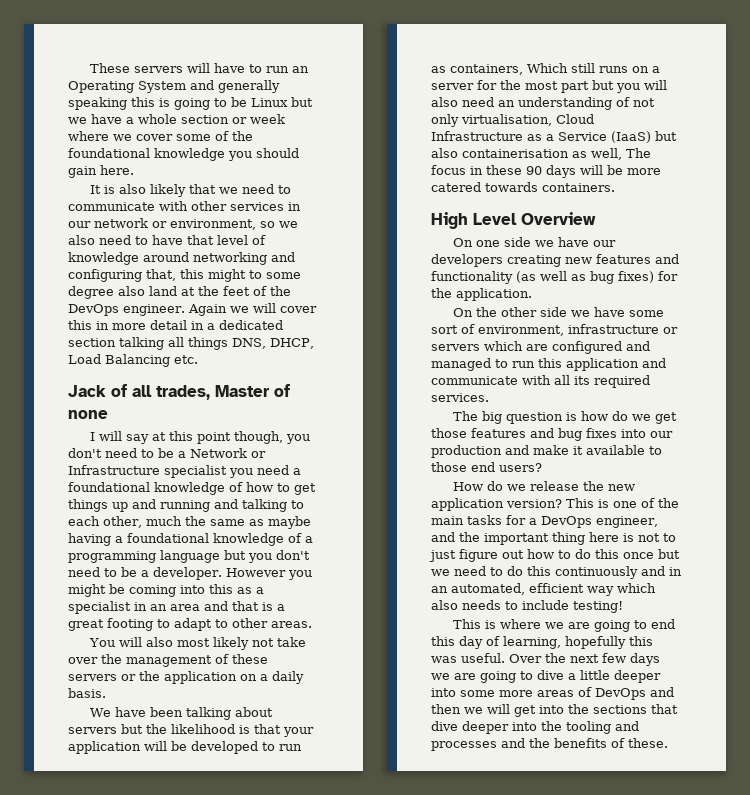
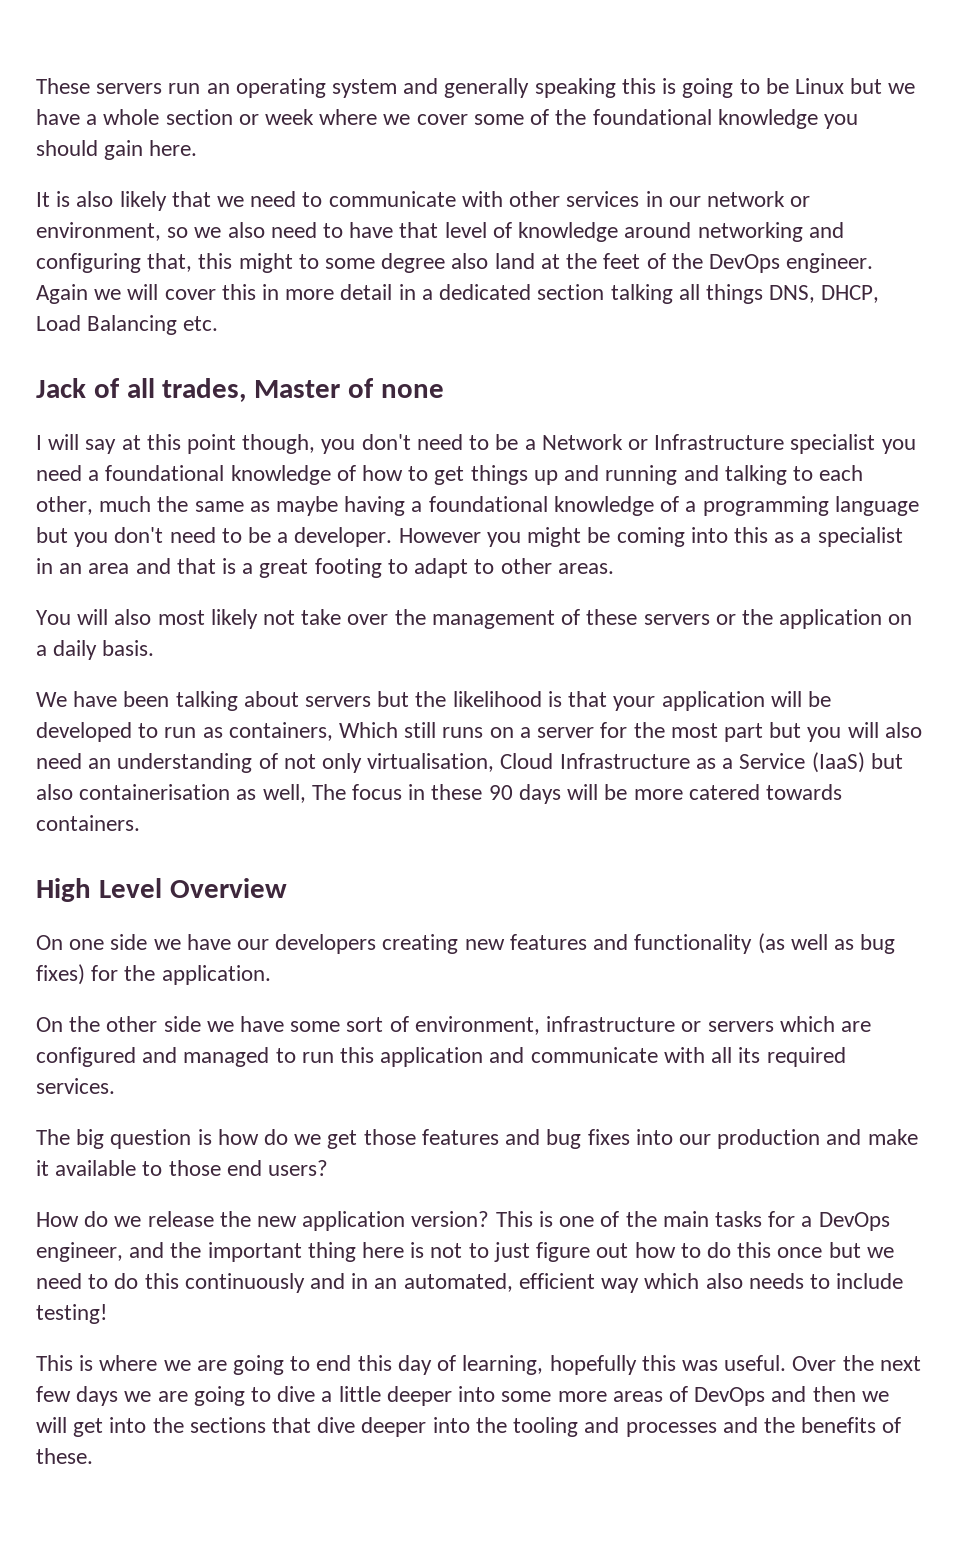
[187,63,310,73] [68,81,186,93] will have to run an Operating System -> [168,78,398,98] run an operating system

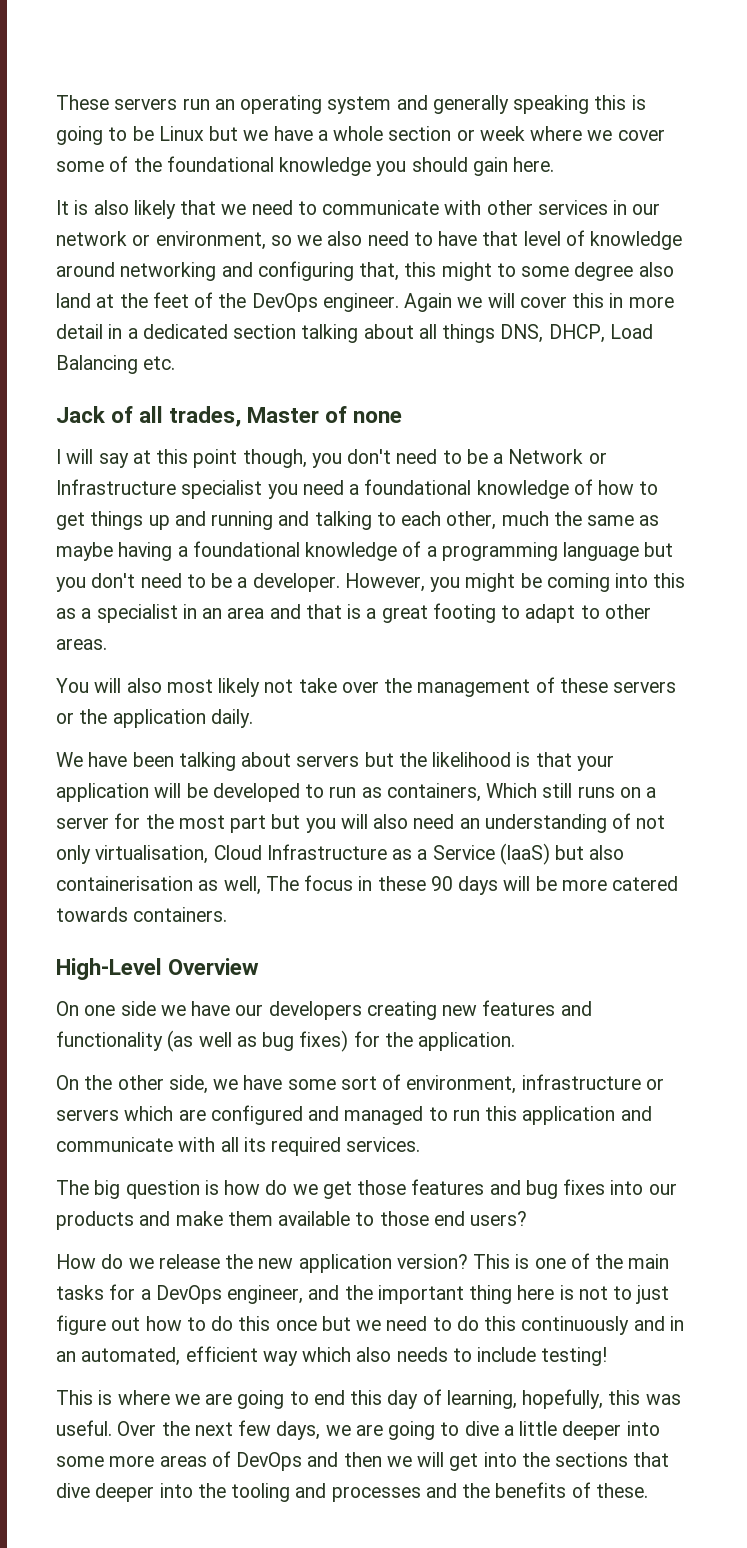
(673, 294) none -> [363,324,414,339] about
[398,528,481,543] However -> [344,573,425,592] However,
[888,614,913,625] [36,640,155,660] on a daily basis. -> [210,709,253,728] daily.
[36,878,162,902] High Level -> [56,958,162,980] High-Level
[163,1016,201,1032] side -> [168,1075,208,1094] side,
[717,1129,821,1149] production -> [56,1211,134,1230] products
[36,1160,49,1176] it -> [227,1211,273,1226] them
[549,1355,637,1375] hopefully -> [522,1389,604,1409] hopefully,
[76,1386,119,1406] days -> [276,1421,321,1440] days,

